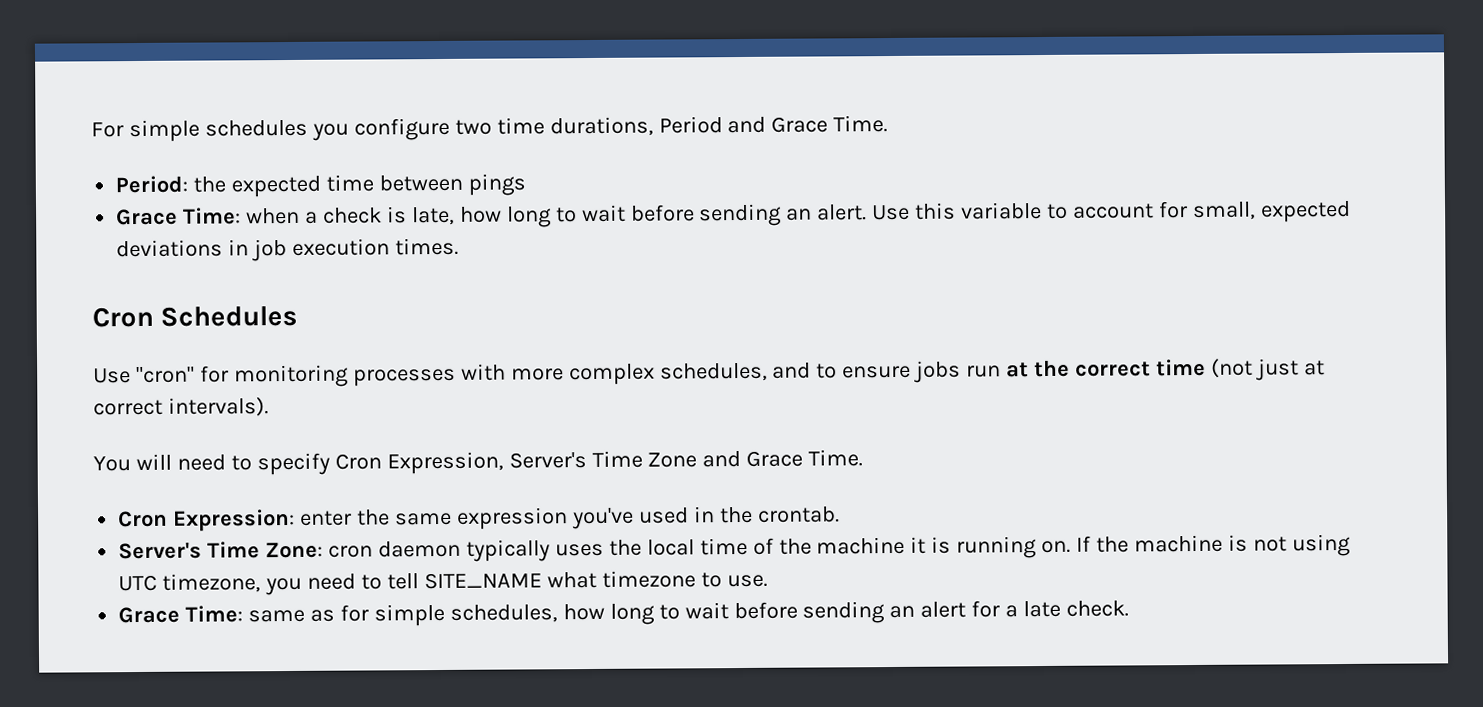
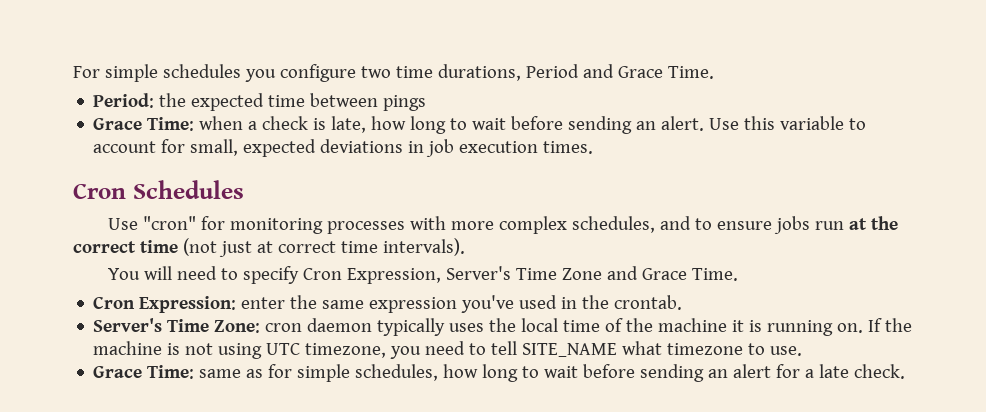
(163, 407) none -> [340,241,378,253] time

